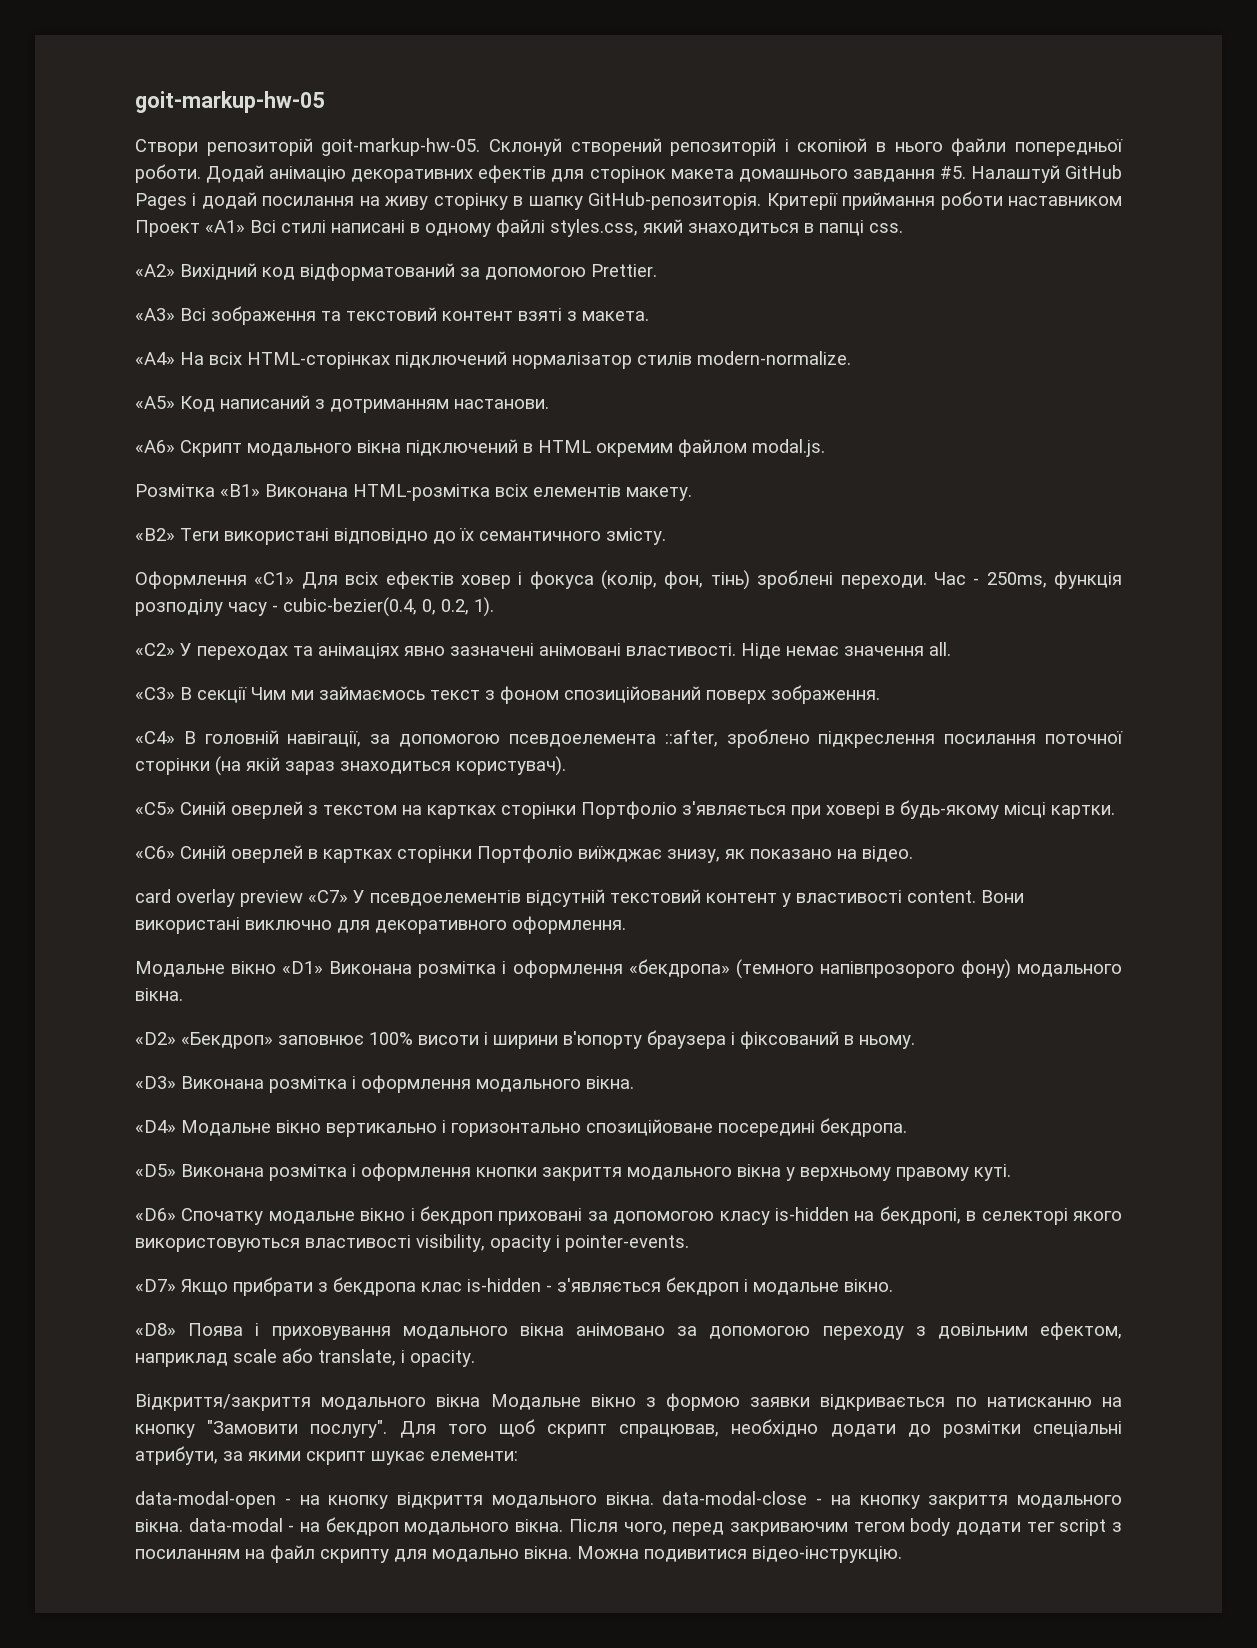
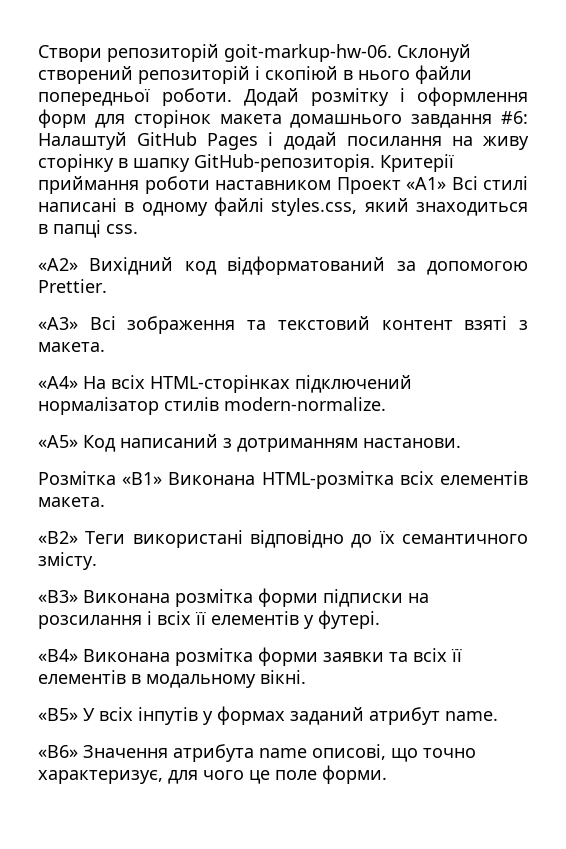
[135,91,325,113] goit-markup-hw-05 // -> (38, 53) none
[321,138,481,156] goit-markup-hw-05. -> [224,44,392,62] goit-markup-hw-06.
[269,165,547,183] анімацію декоративних ефектів -> [311,87,528,106] [38,109,86,128] розмітку і оформлення форм
[939,166,966,179] #5. -> [501,111,528,124] #6:
[135,439,825,457] // «A6» Скрипт модального вікна підключений в HTML окремим файлом modal.js. -> (461, 443) none
[626,487,692,501] макету. -> [38,497,105,507] макета.
[135,570,1122,590] [135,597,494,617] [135,642,951,660] [135,685,880,704] [135,729,1124,748] [135,756,566,776] [135,800,1115,819] [135,845,913,863] [135,889,1024,907] [135,916,626,934] [135,959,1122,979] [135,988,183,1001] [135,1030,915,1049] [135,1075,634,1093] [135,1118,907,1137] [135,1163,1011,1181] [135,1206,1122,1225] [135,1234,689,1252] [135,1277,893,1296] [135,1322,1122,1340] [135,1348,475,1367] [135,1393,1122,1411] [135,1419,1122,1438] [135,1446,518,1465] [135,1491,1122,1509] [135,1517,1122,1536] [135,1545,902,1563] Оформлення «C1» Для всіх ефектів ховер і фокуса (колір, фон, тінь) зроблені переходи. Час - 250ms, функція розподілу часу - cubic-bezier(0.4, 0, 0.2, 1). // «C2» У переходах та анімаціях явно зазначені анімовані властивості. Ніде немає значення all. // «C3» В секції Чим ми займаємось текст з фоном спозиційований поверх зображення. // «C4» В головній навігації, за допомогою псевдоелемента ::after, зроблено підкреслення посилання поточної сторінки (на якій зараз знаходиться користувач). // «C5» Синій оверлей з текстом на картках сторінки Портфоліо з'являється при ховері в будь-якому місці картки. // «C6» Синій оверлей в картках сторінки Портфоліо виїжджає знизу, як показано на відео. // card overlay preview «C7» У псевдоелементів відсутній текстовий контент у властивості content. Вони використані виключно для декоративного оформлення. // Модальне вікно «D1» Виконана розмітка і оформлення «бекдропа» (темного напівпрозорого фону) модального вікна. // «D2» «Бекдроп» заповнює 100% висоти і ширини в'юпорту браузера і фіксований в ньому. // «D3» Виконана розмітка і оформлення модального вікна. // «D4» Модальне вікно вертикально і горизонтально спозиційоване посередині бекдропа. // «D5» Виконана розмітка і оформлення кнопки закриття модального вікна у верхньому правому куті. // «D6» Спочатку модальне вікно і бекдроп приховані за допомогою класу is-hidden на бекдропі, в селекторі якого використовуються властивості visibility, opacity і pointer-events. // «D7» Якщо прибрати з бекдропа клас is-hidden - з'являється бекдроп і модальне вікно. // «D8» Поява і приховування модального вікна анімовано за допомогою переходу з довільним ефектом, наприклад scale або translate, і opacity. // Відкриття/закриття модального вікна Модальне вікно з формою заявки відкривається по натисканню на кнопку "Замовити послугу". Для того щоб скрипт спрацював, необхідно додати до розмітки спеціальні атрибути, за якими скрипт шукає елементи: // data-modal-open - на кнопку відкриття модального вікна. data-modal-close - на кнопку закриття модального вікна. data-modal - на бекдроп модального вікна. Після чого, перед закриваючим тегом body додати тег script з посиланням на файл скрипту для модально вікна. Можна подивитися відео-інструкцію. -> [38,588,429,607] [38,610,380,629] [38,647,462,666] [38,670,306,688] [38,706,498,725] [38,744,476,762] [38,765,387,784] «B3» Виконана розмітка форми підписки на розсилання і всіх її елементів у футері. // «B4» Виконана розмітка форми заявки та всіх її елементів в модальному вікні. // «B5» У всіх інпутів у формах заданий атрибут name. // «B6» Значення атрибута name описові, що точно характеризує, для чого це поле форми.

